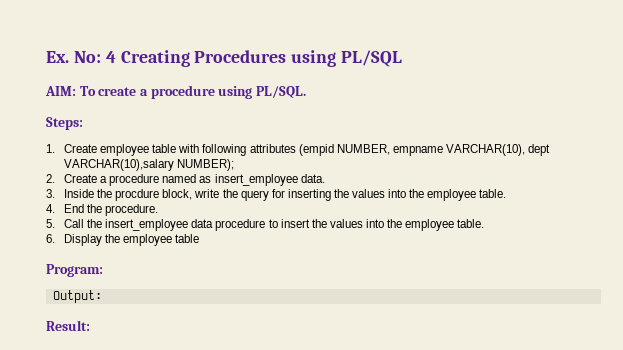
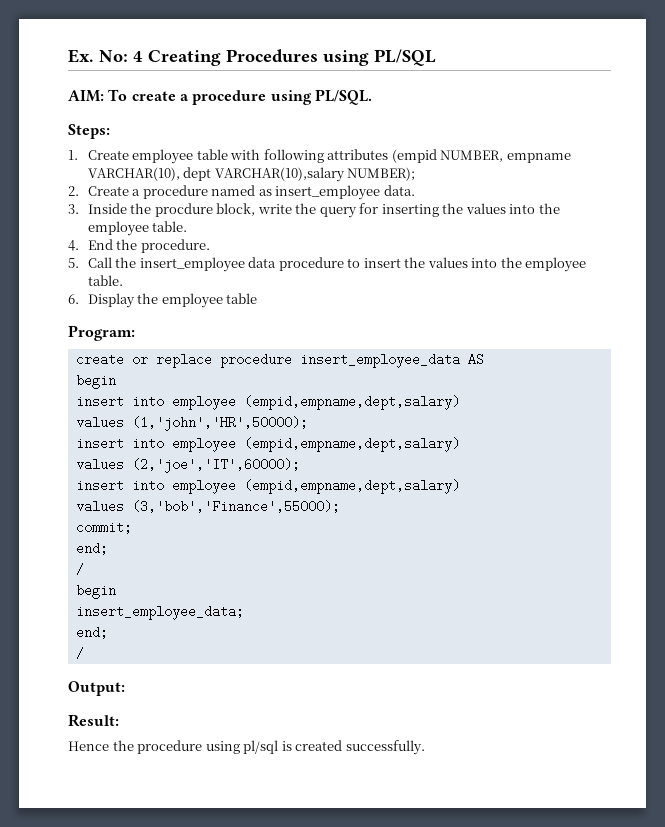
[52,290,102,303] [46,320,90,331] Output: // Result: -> [75,353,484,368] [75,374,116,389] [75,395,460,410] [75,416,308,431] [75,437,460,452] [75,458,300,473] [75,479,460,494] [75,500,340,513] [75,521,132,534] [75,542,108,555] [75,563,84,576] [75,584,116,599] [75,605,244,620] [75,626,108,639] [75,647,84,660] [68,681,125,696] [68,714,119,727] [68,740,425,755] create or replace procedure insert_employee_data AS // begin // insert into employee (empid,empname,dept,salary) // values (1,'john','HR',50000); // insert into employee (empid,empname,dept,salary) // values (2,'joe','IT',60000); // insert into employee (empid,empname,dept,salary) // values (3,'bob','Finance',55000); // commit; // end; // / // begin // insert_employee_data; // end; // / // Output: // Result: // Hence the procedure using pl/sql is created successfully.

